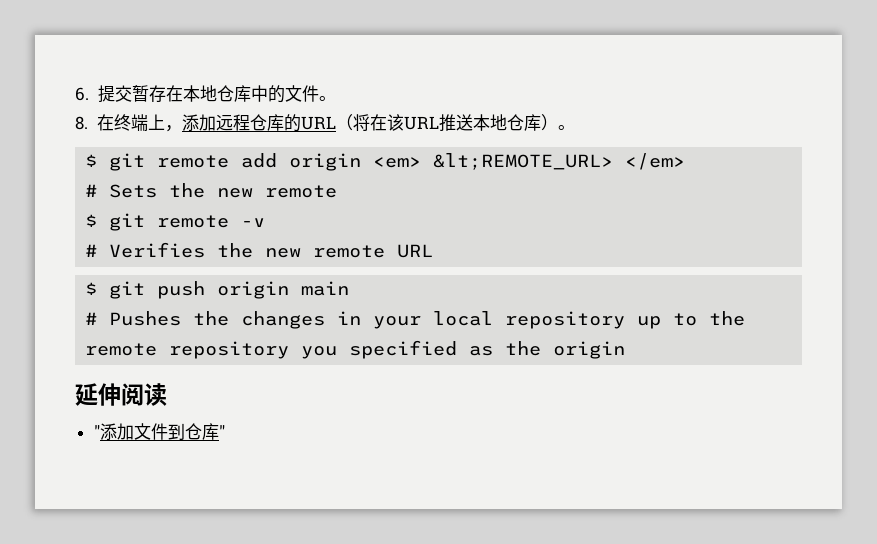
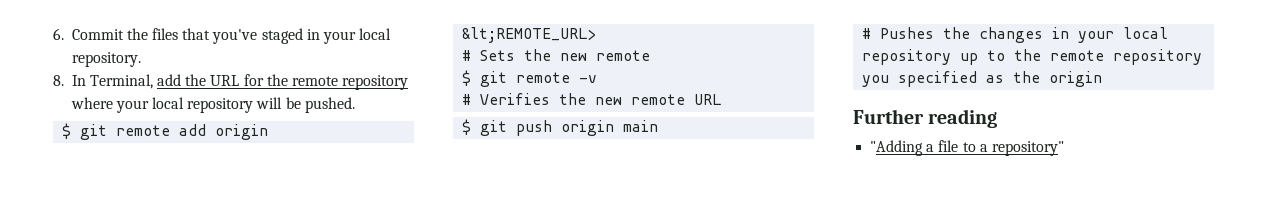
[97,85,336,103] [75,114,575,132] 提交暂存在本地仓库中的文件。 // 8.在终端上，添加远程仓库的URL（将在该URL推送本地仓库）。 -> [71,28,392,44] [71,52,141,67] [53,74,409,90] [70,97,355,113] Commit the files that you've staged in your local repository. // 8. In Terminal, add the URL for the remote repository where your local repository will be pushed.
[373,157,422,168] <em> -> (269, 132) none
[625,153,686,170] </em> -> (597, 35) none
[75,383,167,406] [93,423,225,440] 延伸阅读 // "添加文件到仓库" -> [853,109,998,128] [870,140,1064,156] Further reading // "Adding a file to a repository"

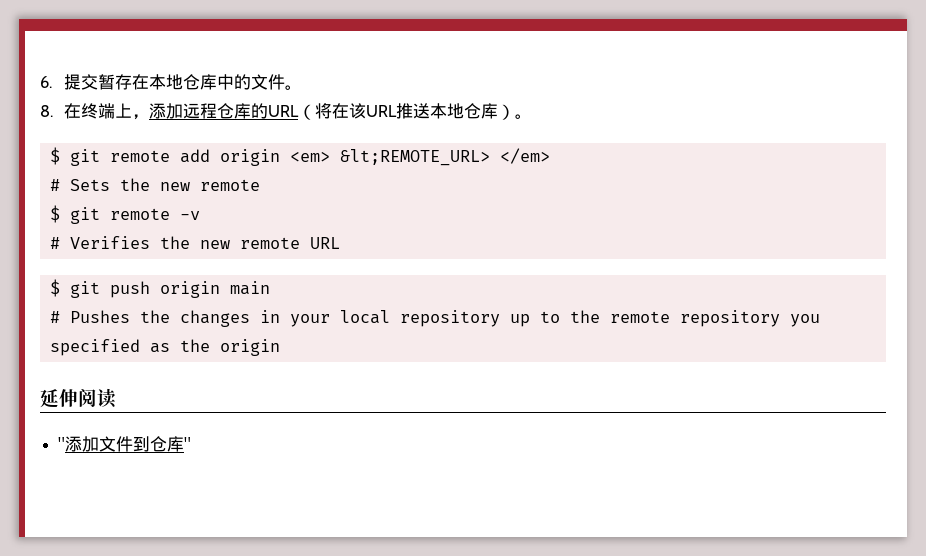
[71,28,392,44] [71,52,141,67] [53,74,409,90] [70,97,355,113] Commit the files that you've staged in your local repository. // 8. In Terminal, add the URL for the remote repository where your local repository will be pushed. -> [63,74,302,90] [40,103,532,120] 提交暂存在本地仓库中的文件。 // 8.在终端上，添加远程仓库的URL（将在该URL推送本地仓库）。
(269, 132) none -> [289,151,330,162] <em>
(597, 35) none -> [499,148,550,164] </em>
[853,109,998,128] [870,140,1064,156] Further reading // "Adding a file to a repository" -> [40,388,117,408] [58,436,192,452] 延伸阅读 // "添加文件到仓库"

